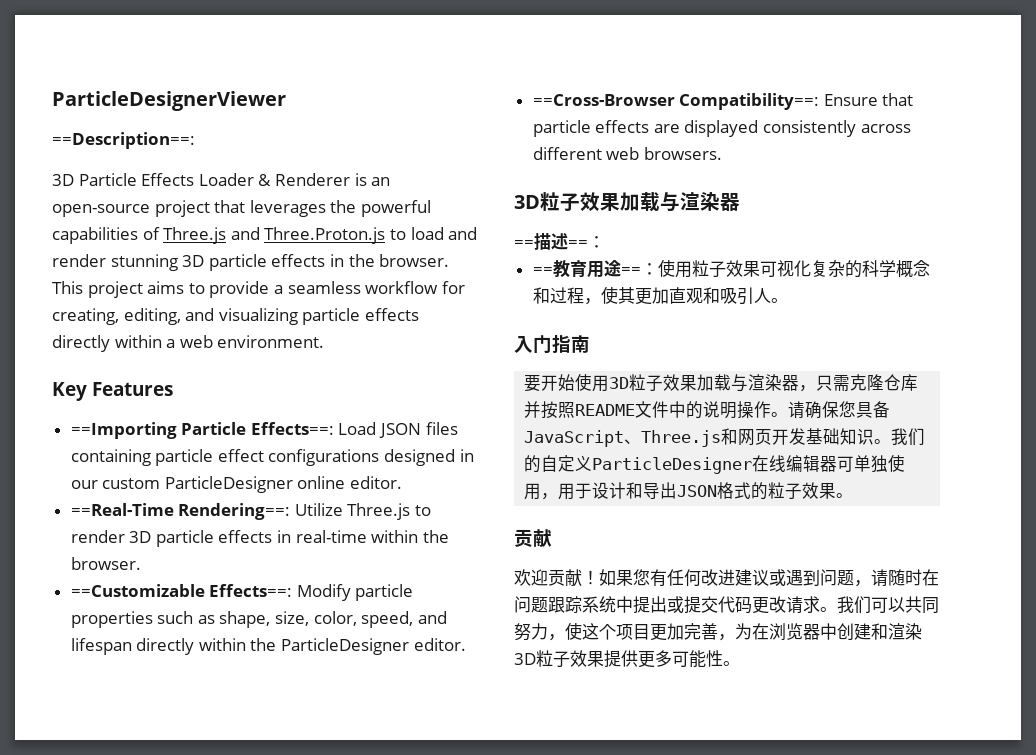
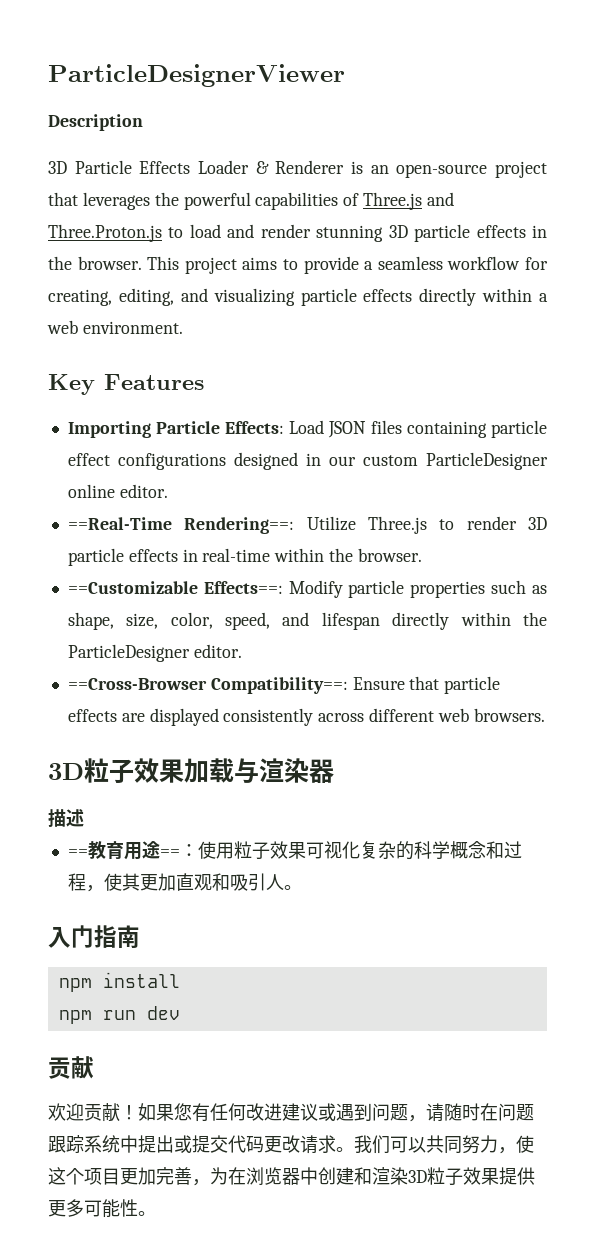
[52,132,195,149] ==Description==: -> [48,114,143,131] Description
[70,422,334,439] ==Importing Particle Effects==: -> [67,421,285,438] Importing Particle Effects:
[514,240,534,248] == -> (334, 771) none
[568,236,605,248] ==： -> (84, 818) none
[524,374,919,392] [524,401,891,419] [524,428,926,447] [524,455,906,474] [524,482,854,500] 要开始使用3D粒子效果加载与渲染器，只需克隆仓库并按照README文件中的说明操作。请确保您具备JavaScript、Three.js和网页开发基础知识。我们的自定义ParticleDesigner在线编辑器可单独使用，用于设计和导出JSON格式的粒子效果。 -> [58,972,180,992] [58,1006,180,1024] npm install // npm run dev

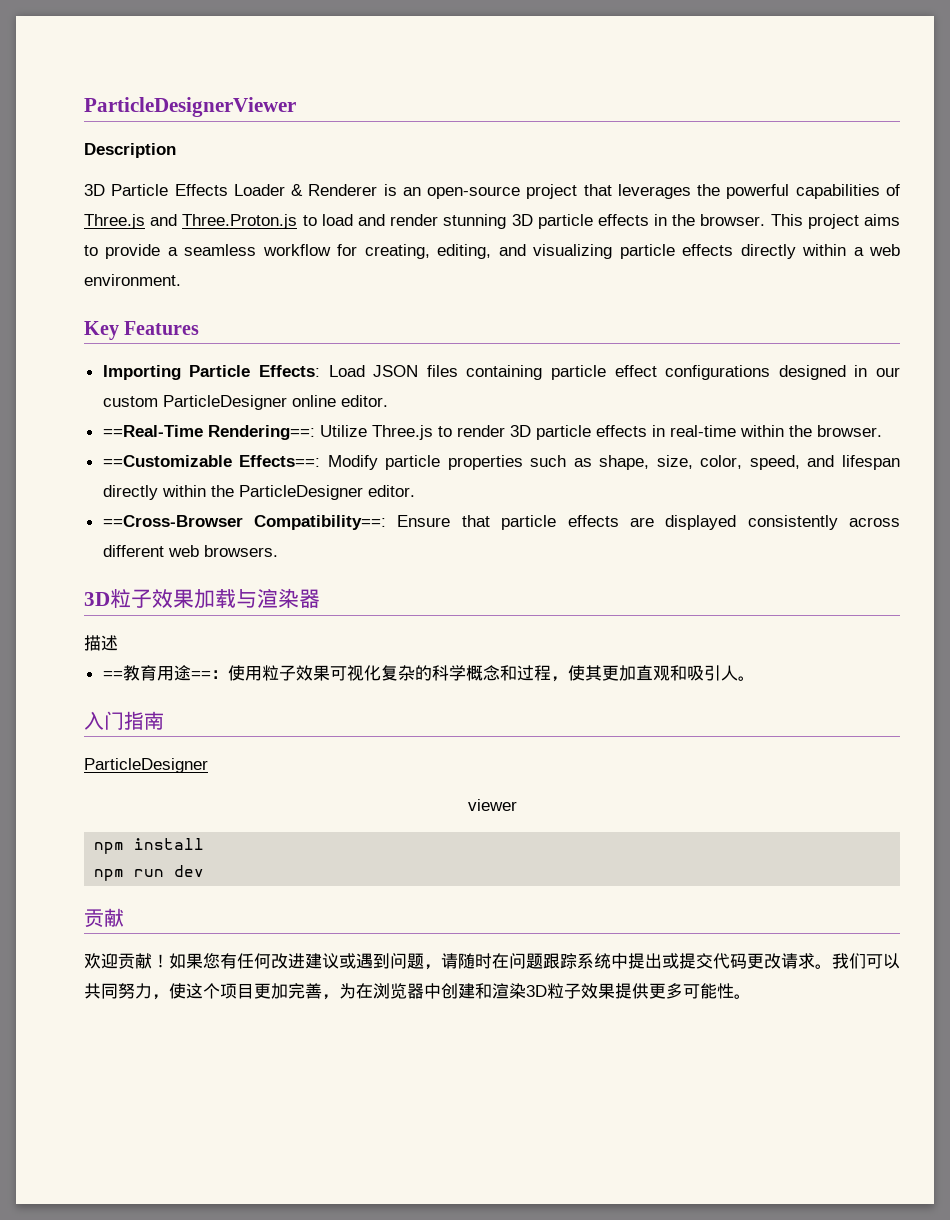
(140, 936) none -> [84,758,208,773] [467,799,517,811] // ParticleDesigner // viewer

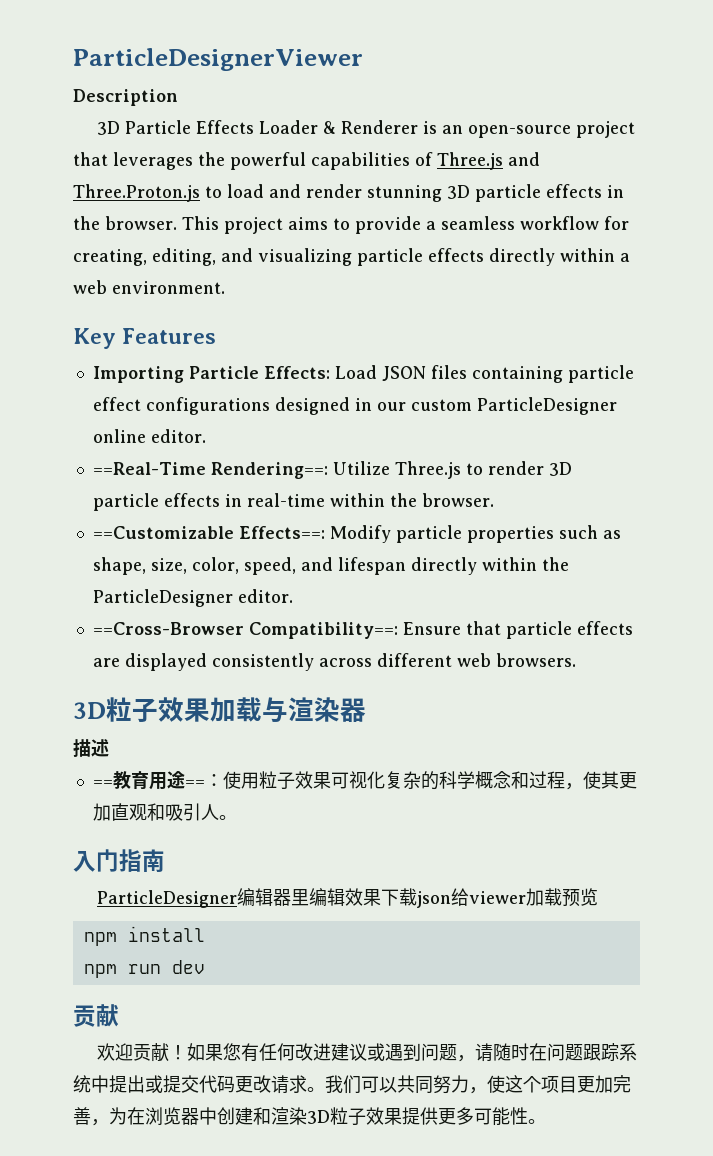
(208, 765) // -> [237,888,470,908] 编辑器里编辑效果下载json给
(517, 805) none -> [526,888,599,907] 加载预览

